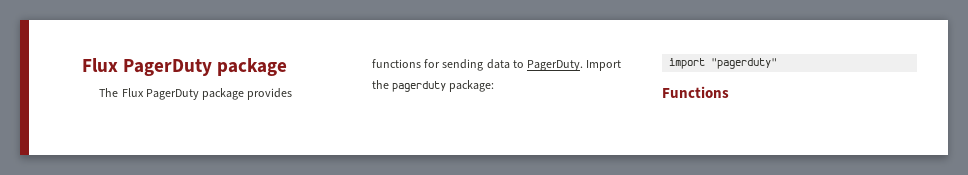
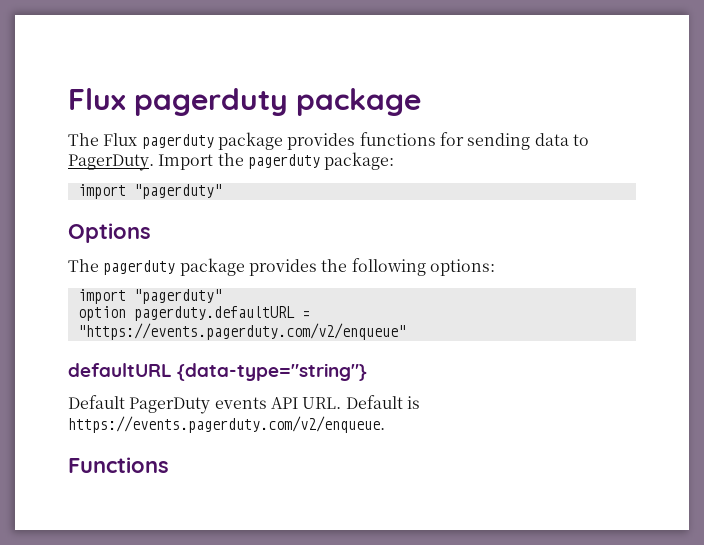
[82,58,213,76] Flux PagerDuty -> [68,88,289,116] Flux pagerduty
[145,89,199,100] PagerDuty -> [141,134,214,149] pagerduty
(778, 63) none -> [68,223,151,243] [68,258,495,276] [77,289,222,304] [77,306,310,321] [77,323,406,340] [68,363,368,381] [68,395,420,414] [68,416,385,433] // Options // The pagerduty package provides the following options: // import "pagerduty" // option pagerduty.defaultURL = "https://events.pagerduty.com/v2/enqueue" // defaultURL {data-type="string"} // Default PagerDuty events API URL. Default is https://events.pagerduty.com/v2/enqueue.

